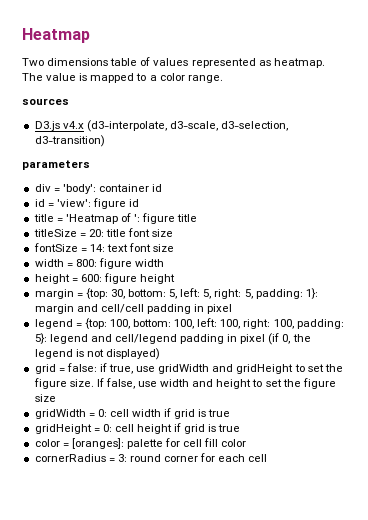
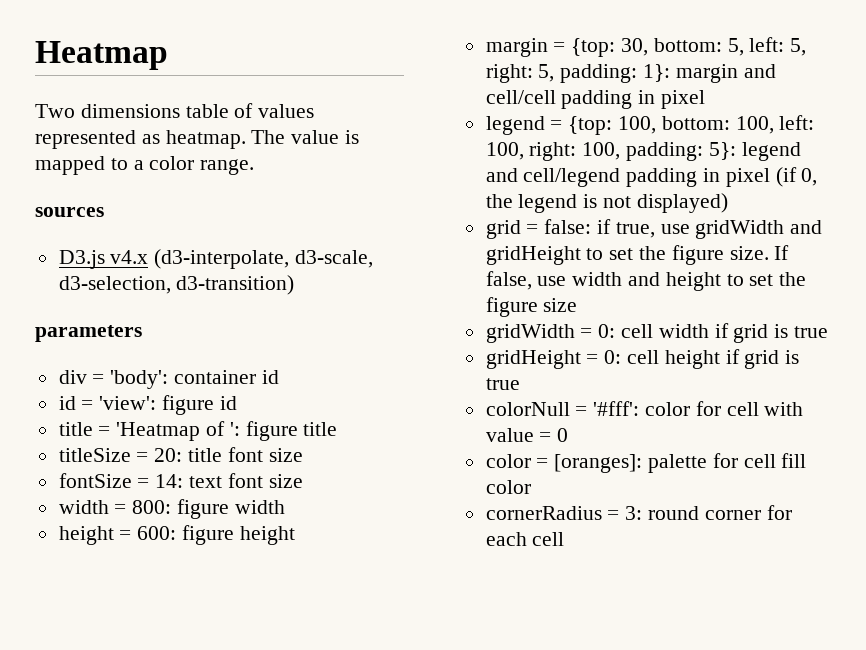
(241, 428) none -> [485,401,804,416] [485,428,569,442] // colorNull = '#fff': color for cell with value = 0

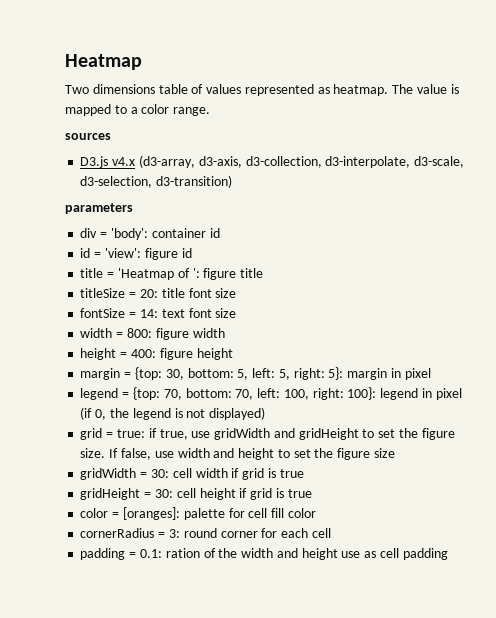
[154,249,290,269] (d3-interpolate, -> [138,155,411,168] (d3-array, d3-axis, d3-collection, d3-interpolate,
[137,526,177,540] 600: -> [130,349,156,358] 400:
[538,64,776,83] [485,90,633,109] 5, padding: 1}: margin and cell/cell padding -> [328,367,388,380] 5}: margin
[618,115,815,134] [485,142,801,161] [485,168,698,187] 100, bottom: 100, left: 100, right: 100, padding: 5}: legend and cell/legend padding -> [163,387,419,400] 70, bottom: 70, left: 100, right: 100}: legend
[544,219,592,234] false: -> [116,429,145,438] true:
[598,324,616,338] 0: -> [150,469,169,478] 30:
[604,350,622,364] 0: -> [154,489,173,498] 30:
[485,401,804,416] [485,428,569,442] // colorNull = '#fff': color for cell with value = 0 -> (312, 493) none
(565, 539) none -> [80,548,448,560] // padding = 0.1: ration of the width and height use as cell padding

